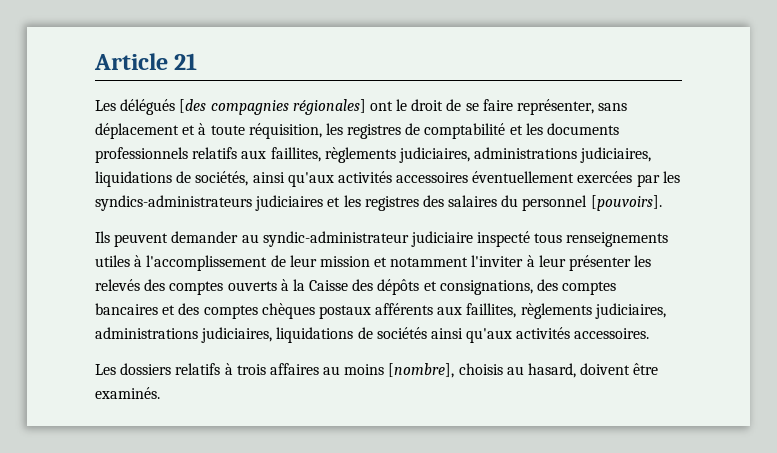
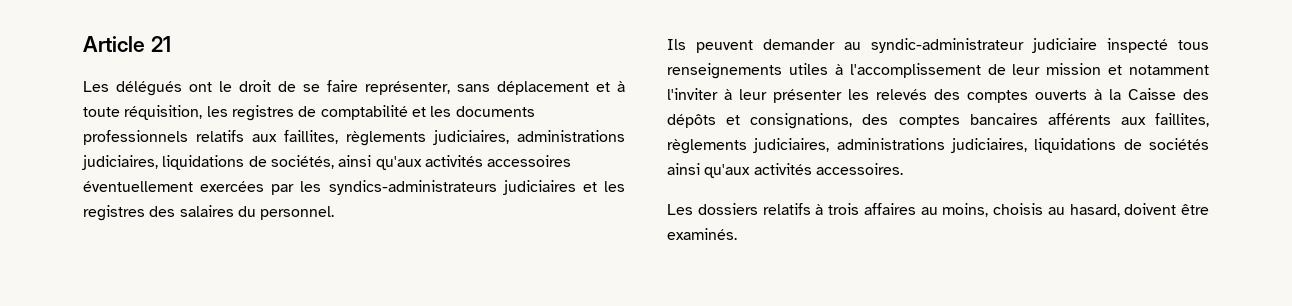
[179,99,366,115] [des compagnies régionales] -> (182, 88) none
[522,195,662,211] personnel [pouvoirs]. -> [260,206,335,220] personnel.
[162,303,371,319] et des comptes chèques postaux -> (1038, 119) none
[344,363,455,378] moins [nombre], -> [942,203,989,217] moins,

